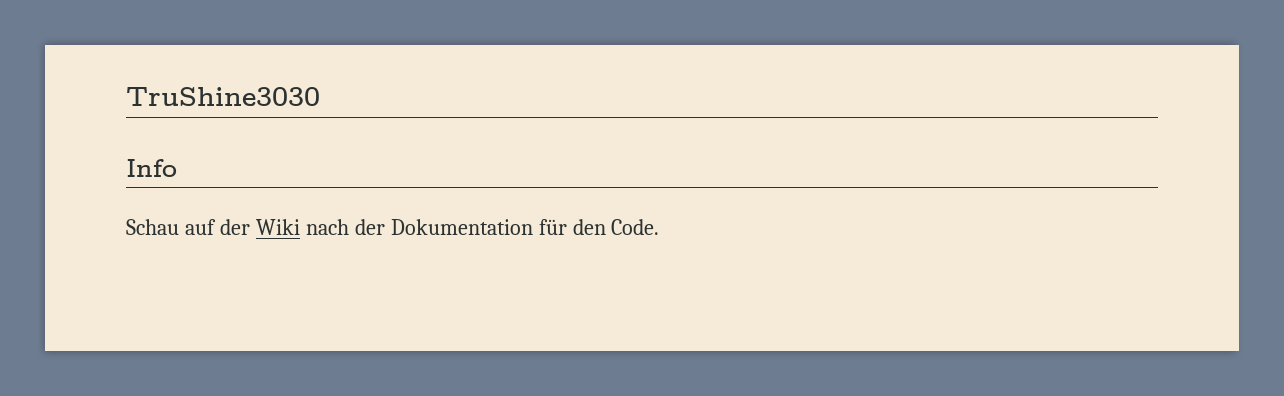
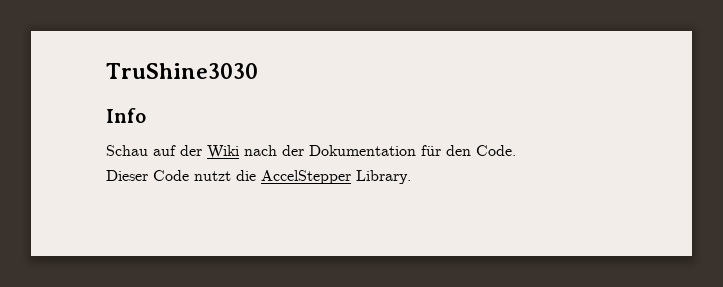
(660, 227) none -> [106,170,411,184] // Dieser Code nutzt die AccelStepper Library.

